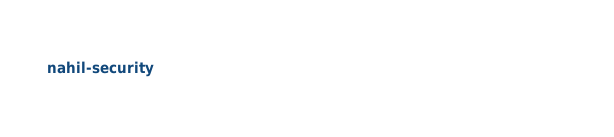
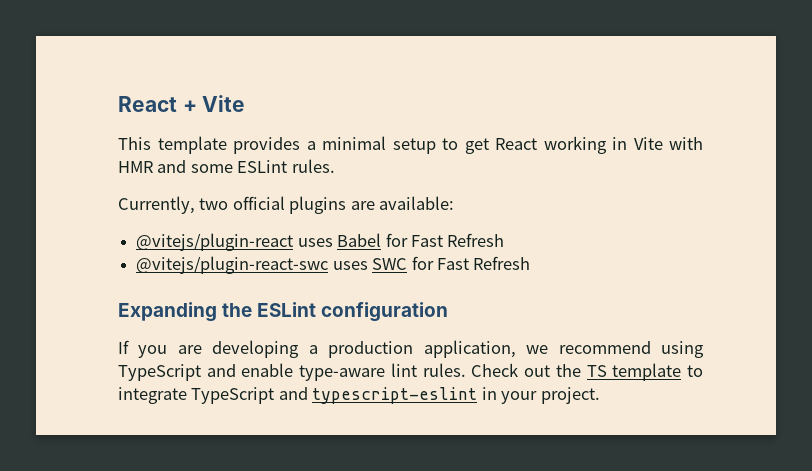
[47,61,154,77] nahil-security -> [118,95,246,112] [118,136,703,154] [118,159,335,173] [118,196,455,214] [136,233,505,251] [136,256,531,274] [118,302,449,322] [118,340,704,358] [118,363,704,381] [118,387,600,404] React + Vite // This template provides a minimal setup to get React working in Vite with HMR and some ESLint rules. // Currently, two official plugins are available: // @vitejs/plugin-react uses Babel for Fast Refresh // @vitejs/plugin-react-swc uses SWC for Fast Refresh // Expanding the ESLint configuration // If you are developing a production application, we recommend using TypeScript and enable type-aware lint rules. Check out the TS template to integrate TypeScript and typescript-eslint in your project.

